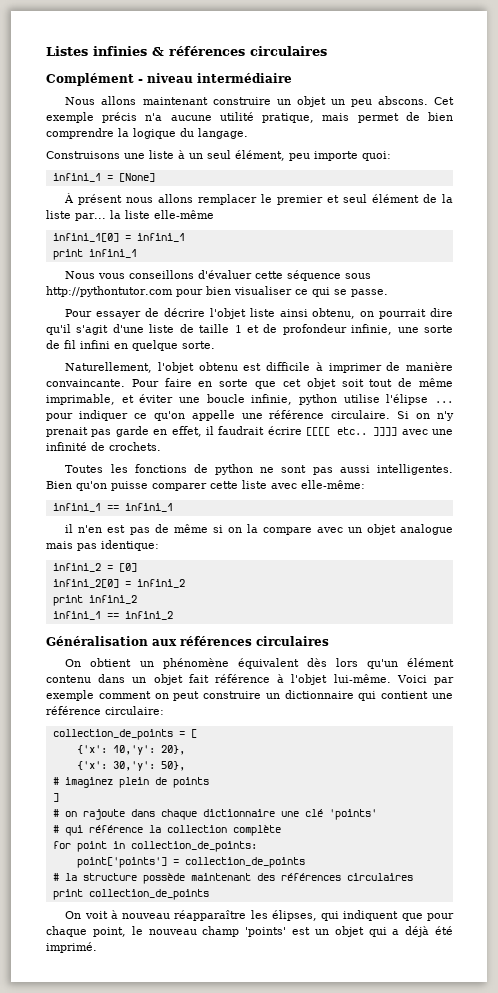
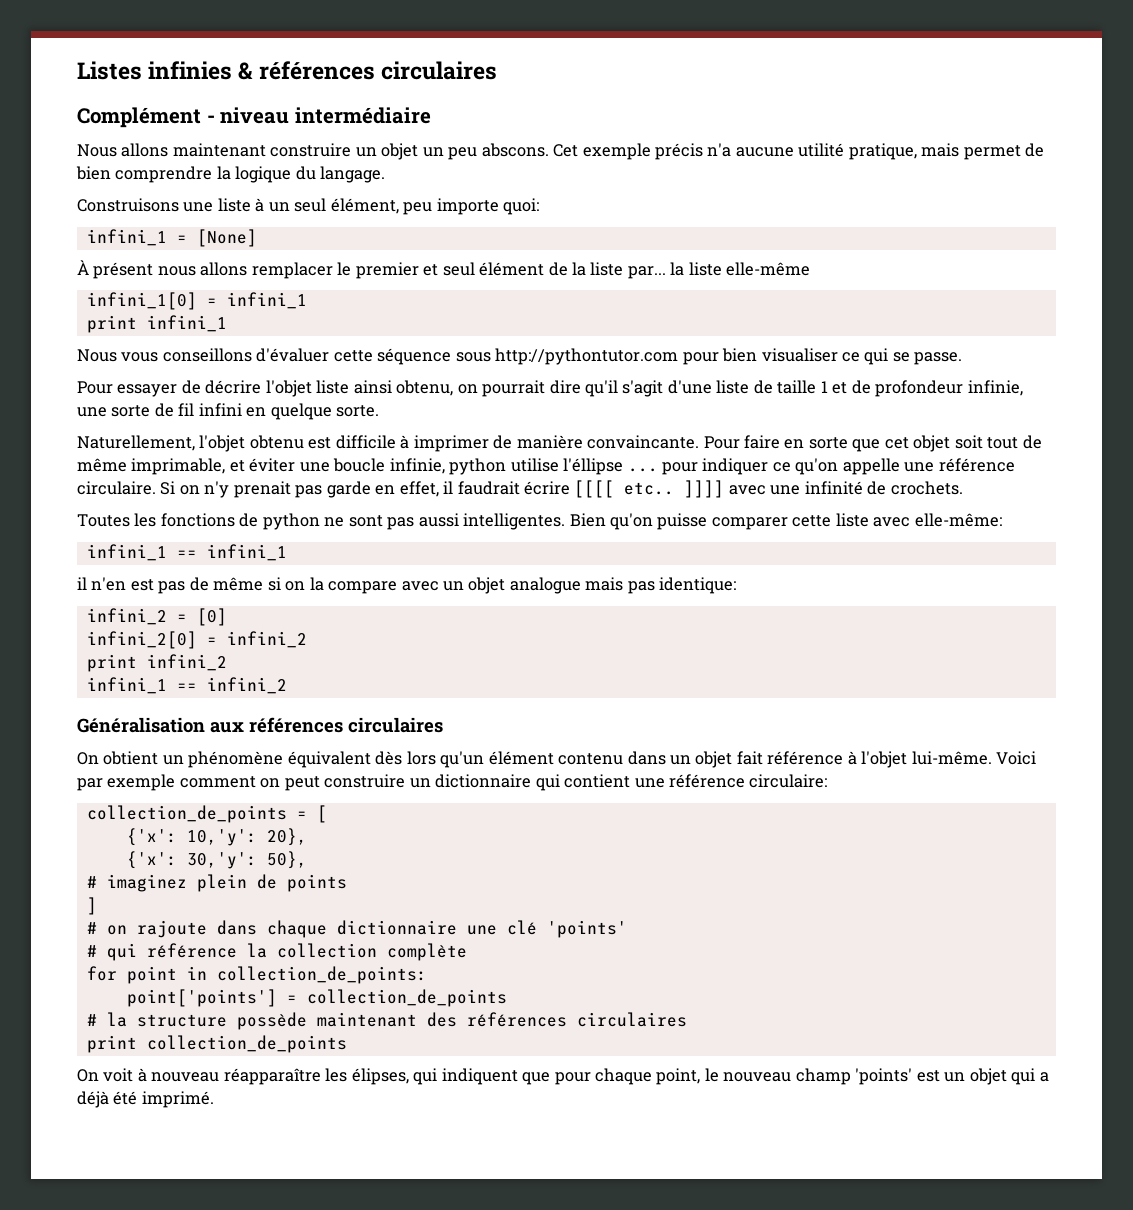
[386,394,429,405] l'élipse -> [563,458,624,475] l'éllipse

